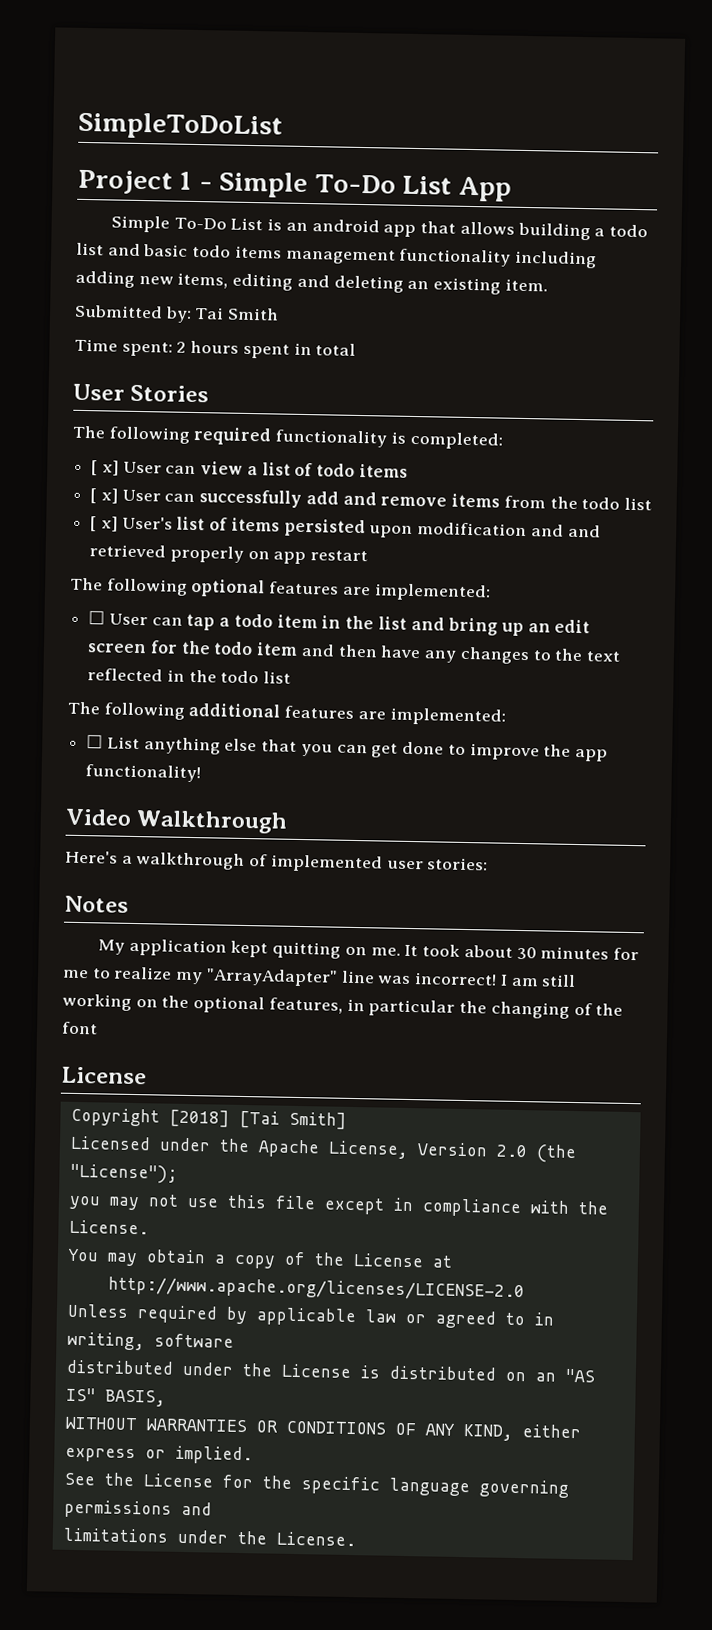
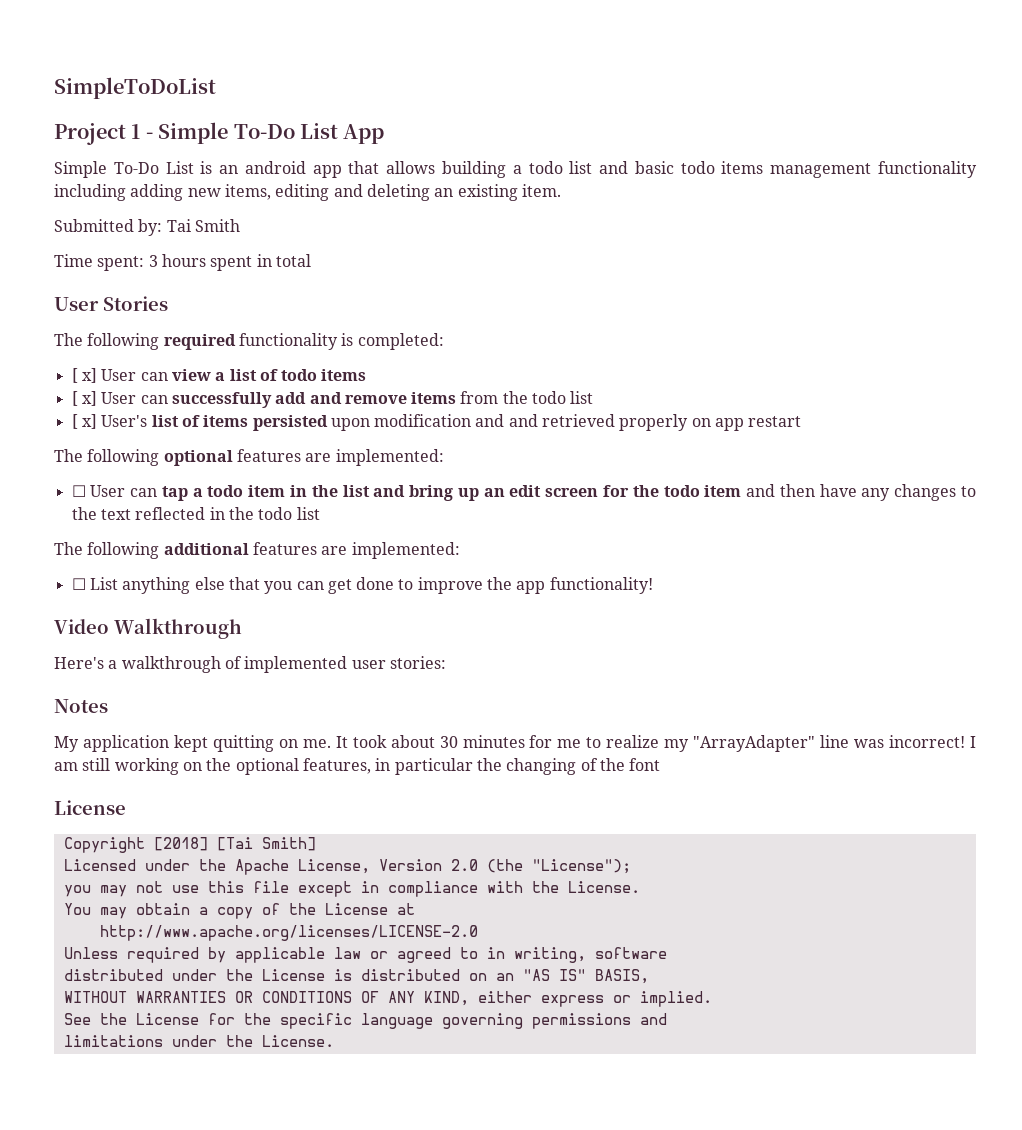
[176,341,187,353] 2 -> [148,255,158,267] 3

